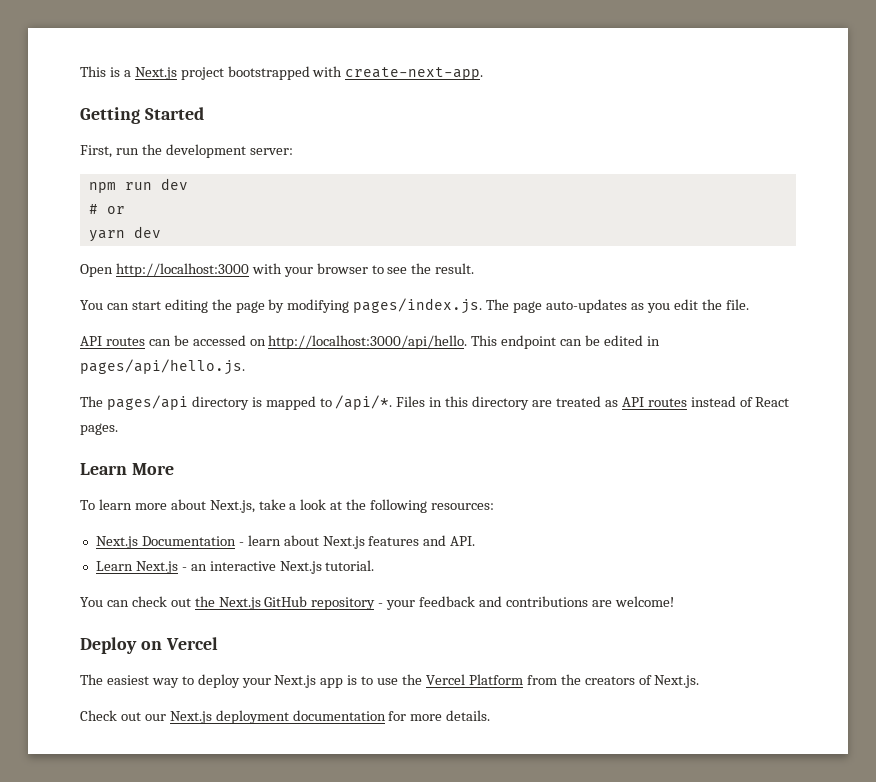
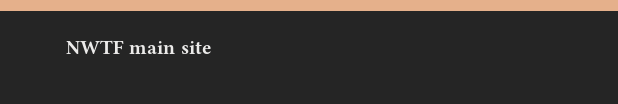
[80,66,484,80] [80,107,204,124] [80,144,293,158] [88,178,188,193] [88,204,125,214] [88,226,161,242] [80,263,475,277] [80,298,749,314] [80,335,660,349] [80,359,245,375] [80,395,790,410] [80,423,118,435] [80,463,174,475] [80,499,495,513] [95,535,476,549] [95,560,375,574] [80,596,674,610] [80,637,218,654] [80,674,700,688] [80,710,491,724] This is a Next.js project bootstrapped with create-next-app. // Getting Started // First, run the development server: // npm run dev // # or // yarn dev // Open http://localhost:3000 with your browser to see the result. // You can start editing the page by modifying pages/index.js. The page auto-updates as you edit the file. // API routes can be accessed on http://localhost:3000/api/hello. This endpoint can be edited in pages/api/hello.js. // The pages/api directory is mapped to /api/*. Files in this directory are treated as API routes instead of React pages. // Learn More // To learn more about Next.js, take a look at the following resources: // Next.js Documentation - learn about Next.js features and API. // Learn Next.js - an interactive Next.js tutorial. // You can check out the Next.js GitHub repository - your feedback and contributions are welcome! // Deploy on Vercel // The easiest way to deploy your Next.js app is to use the Vercel Platform from the creators of Next.js. // Check out our Next.js deployment documentation for more details. -> [66,40,212,54] NWTF main site

